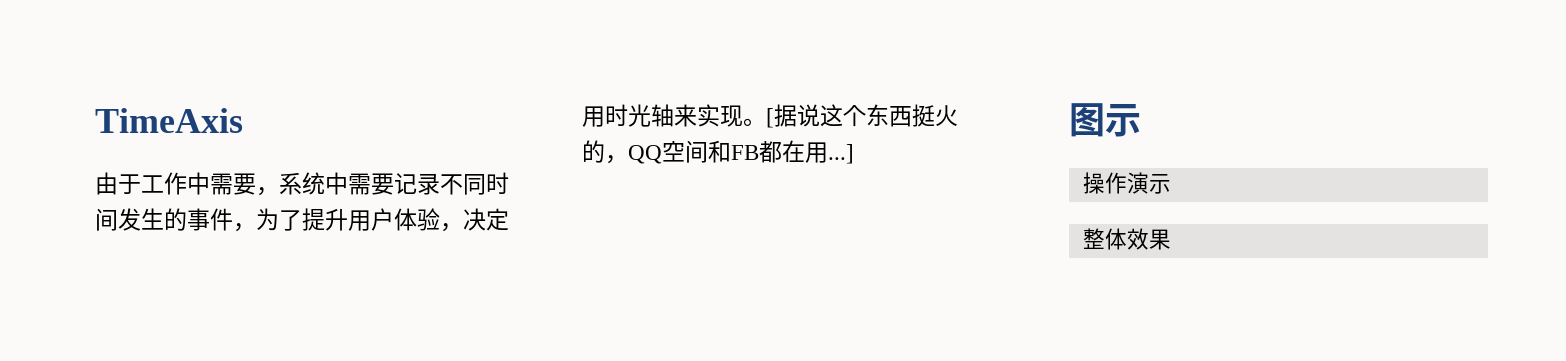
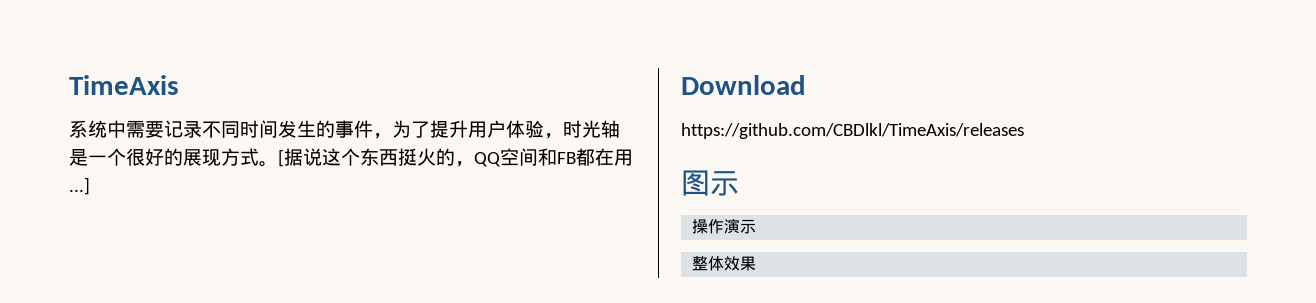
[95,172,279,196] 由于工作中需要， -> (179, 85) none
[463,208,509,231] [582,104,743,127] 决定用时光轴来实现 -> [563,120,620,138] [69,148,259,166] 时光轴是一个很好的展现方式
(854, 154) none -> [681,75,806,95] [681,123,1024,139] // Download // https://github.com/CBDlkl/TimeAxis/releases

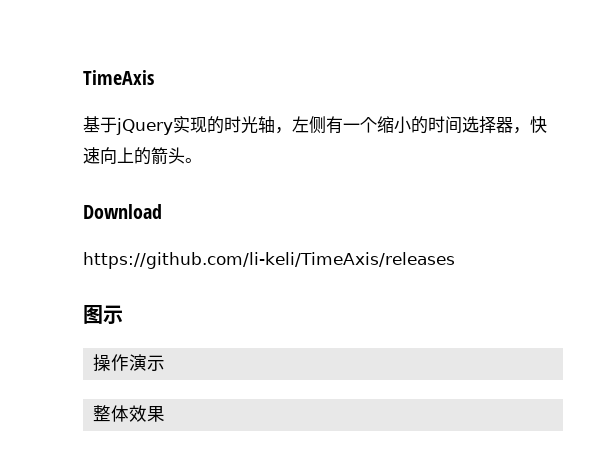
[69,120,620,139] [69,148,633,167] [69,177,90,195] 系统中需要记录不同时间发生的事件，为了提升用户体验，时光轴是一个很好的展现方式。[据说这个东西挺火的，QQ空间和FB都在用...] -> [83,116,547,135] [83,147,202,165] 基于jQuery实现的时光轴，左侧有一个缩小的时间选择器，快速向上的箭头。
[681,123,1024,139] https://github.com/CBDlkl/TimeAxis/releases -> [83,252,455,269] https://github.com/li-keli/TimeAxis/releases

